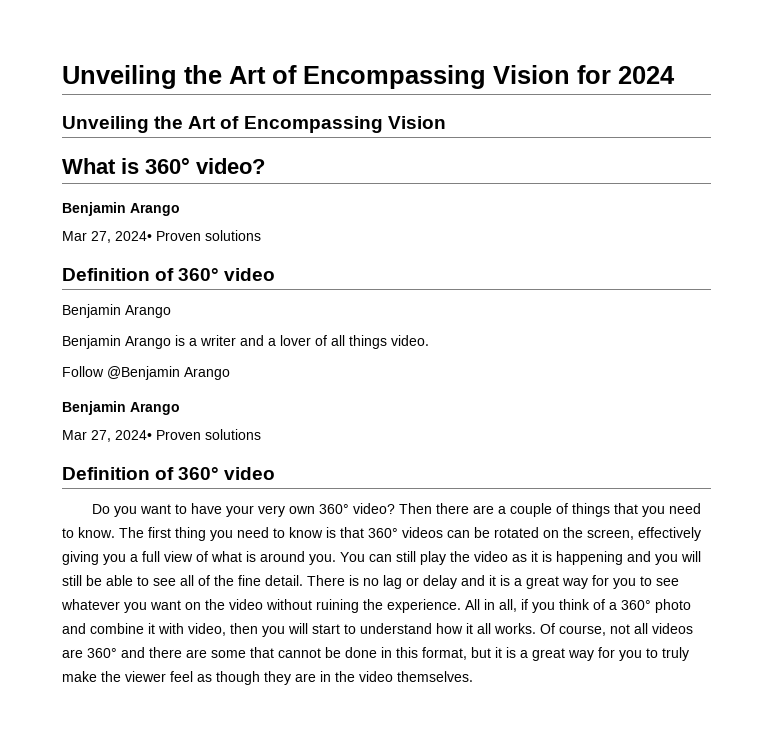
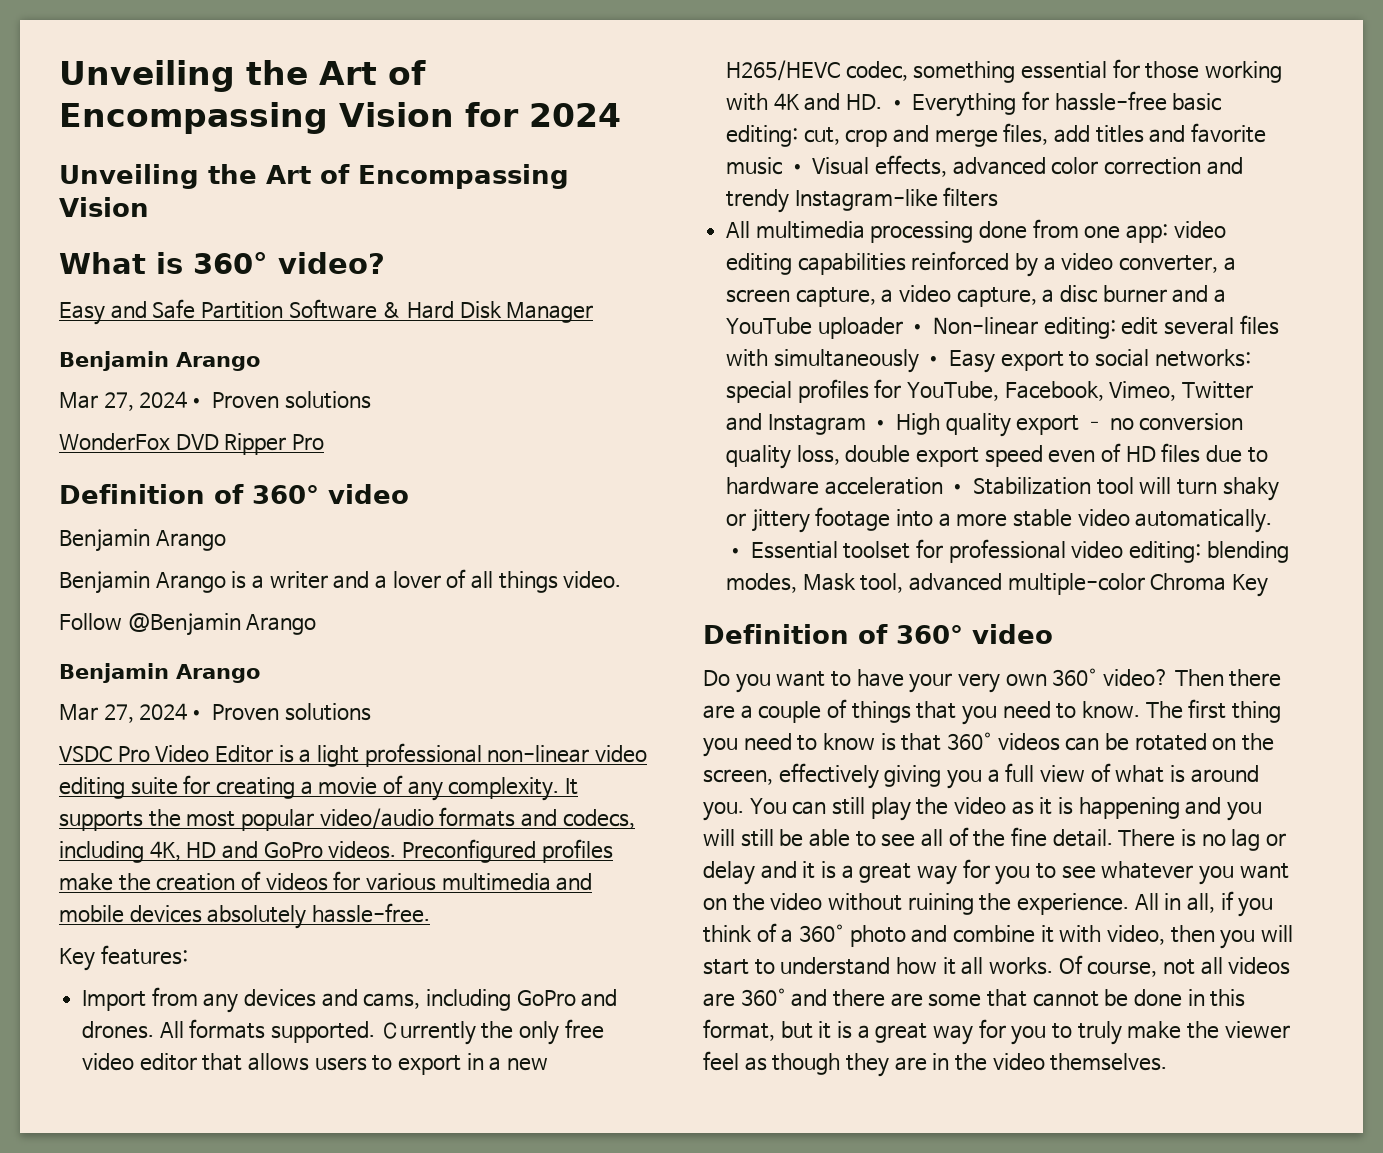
[62,202,180,216] [62,230,261,243] // Benjamin Arango // Mar 27, 2024• Proven solutions -> [59,299,594,325] [59,351,260,371] [59,391,371,411] [59,433,324,455] // Easy and Safe Partition Software & Hard Disk Manager // Benjamin Arango // Mar 27, 2024• Proven solutions // WonderFox DVD Ripper Pro
(261, 434) none -> [59,743,647,767] [59,775,578,801] [59,807,635,831] [59,839,613,863] [59,871,593,891] [59,903,430,929] [59,945,188,971] [82,987,618,1013] [82,1019,604,1045] [82,1053,549,1075] [726,59,1283,83] [726,91,1222,117] [726,123,1267,147] [726,155,1243,177] [726,187,999,213] [726,219,1226,243] [726,251,1236,277] [726,285,1227,307] [726,315,1279,339] [726,349,1251,373] [726,379,1254,403] [726,413,1244,437] [726,443,1268,469] [726,477,1279,501] [726,507,1273,533] [726,539,1289,563] [726,573,1269,597] // VSDC Pro Video Editor is a light professional non-linear video editing suite for creating a movie of any complexity. It supports the most popular video/audio formats and codecs, including 4K, HD and GoPro videos. Preconfigured profiles make the creation of videos for various multimedia and mobile devices absolutely hassle-free. // Key features: // Import from any devices and cams, including GoPro and drones. All formats supported. Сurrently the only free video editor that allows users to export in a new H265/HEVC codec, something essential for those working with 4K and HD. • Everything for hassle-free basic editing: cut, crop and merge files, add titles and favorite music • Visual effects, advanced color correction and trendy Instagram-like filters // All multimedia processing done from one app: video editing capabilities reinforced by a video converter, a screen capture, a video capture, a disc burner and a YouTube uploader • Non-linear editing: edit several files with simultaneously • Easy export to social networks: special profiles for YouTube, Facebook, Vimeo, Twitter and Instagram • High quality export – no conversion quality loss, double export speed even of HD files due to hardware acceleration • Stabilization tool will turn shaky or jittery footage into a more stable video automatically. • Essential toolset for professional video editing: blending modes, Mask tool, advanced multiple-color Chroma Key

